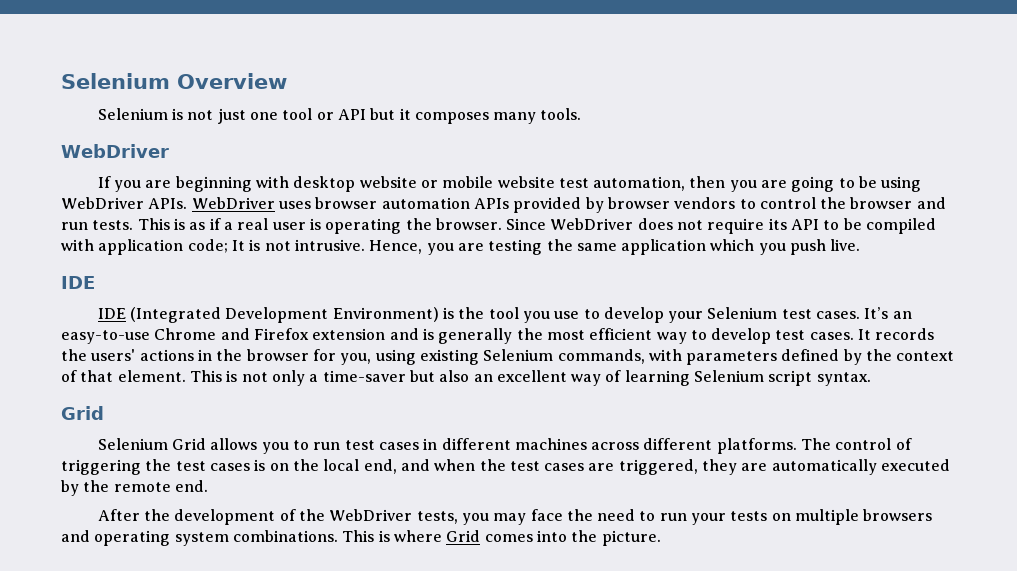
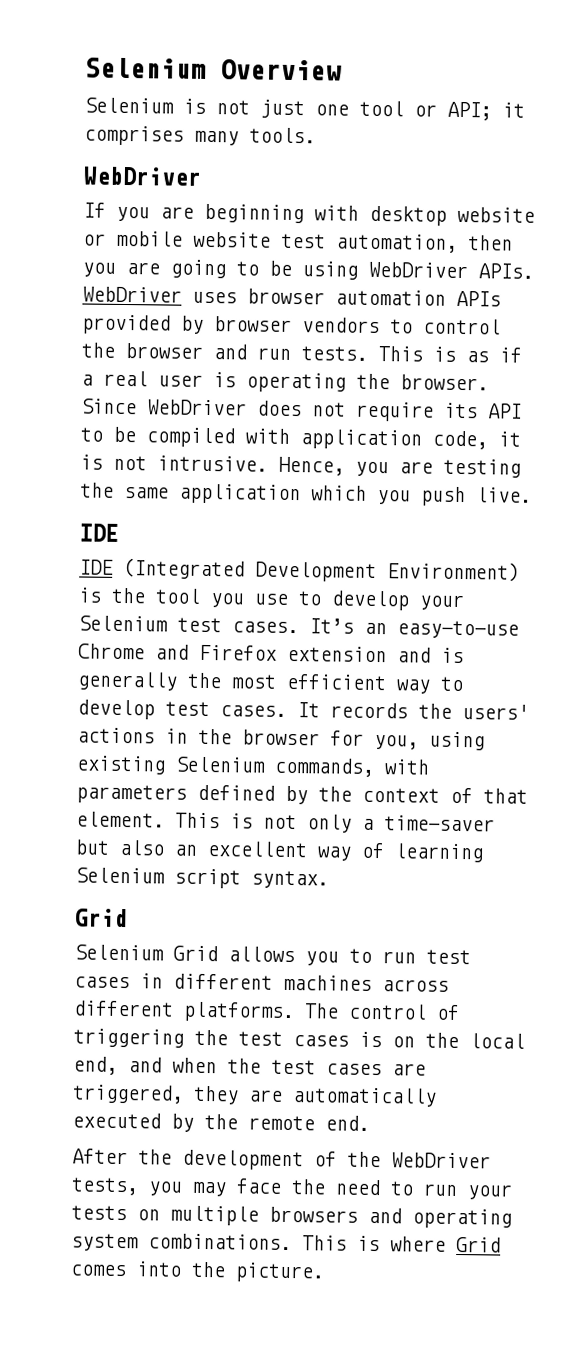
[337,108,489,124] API but it composes -> [447,101,525,121] [84,125,184,146] API; it comprises
[187,239,245,253] code; It -> [432,430,521,450] code, it

